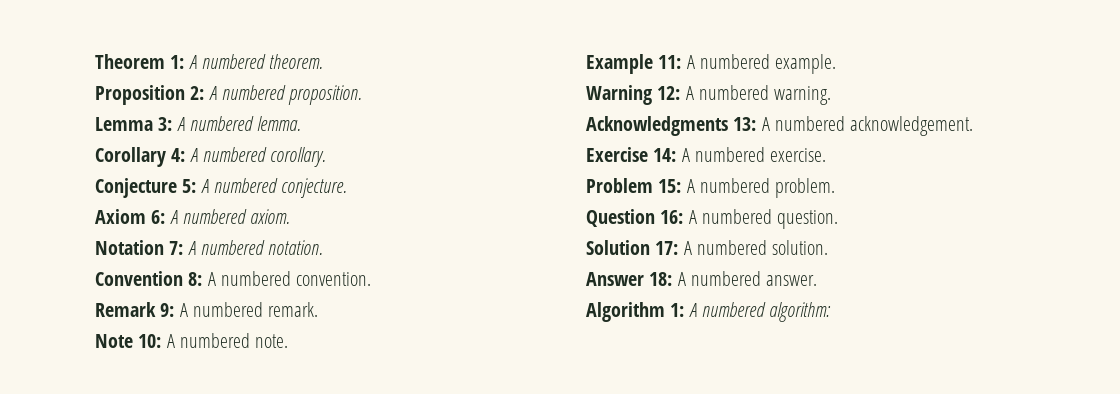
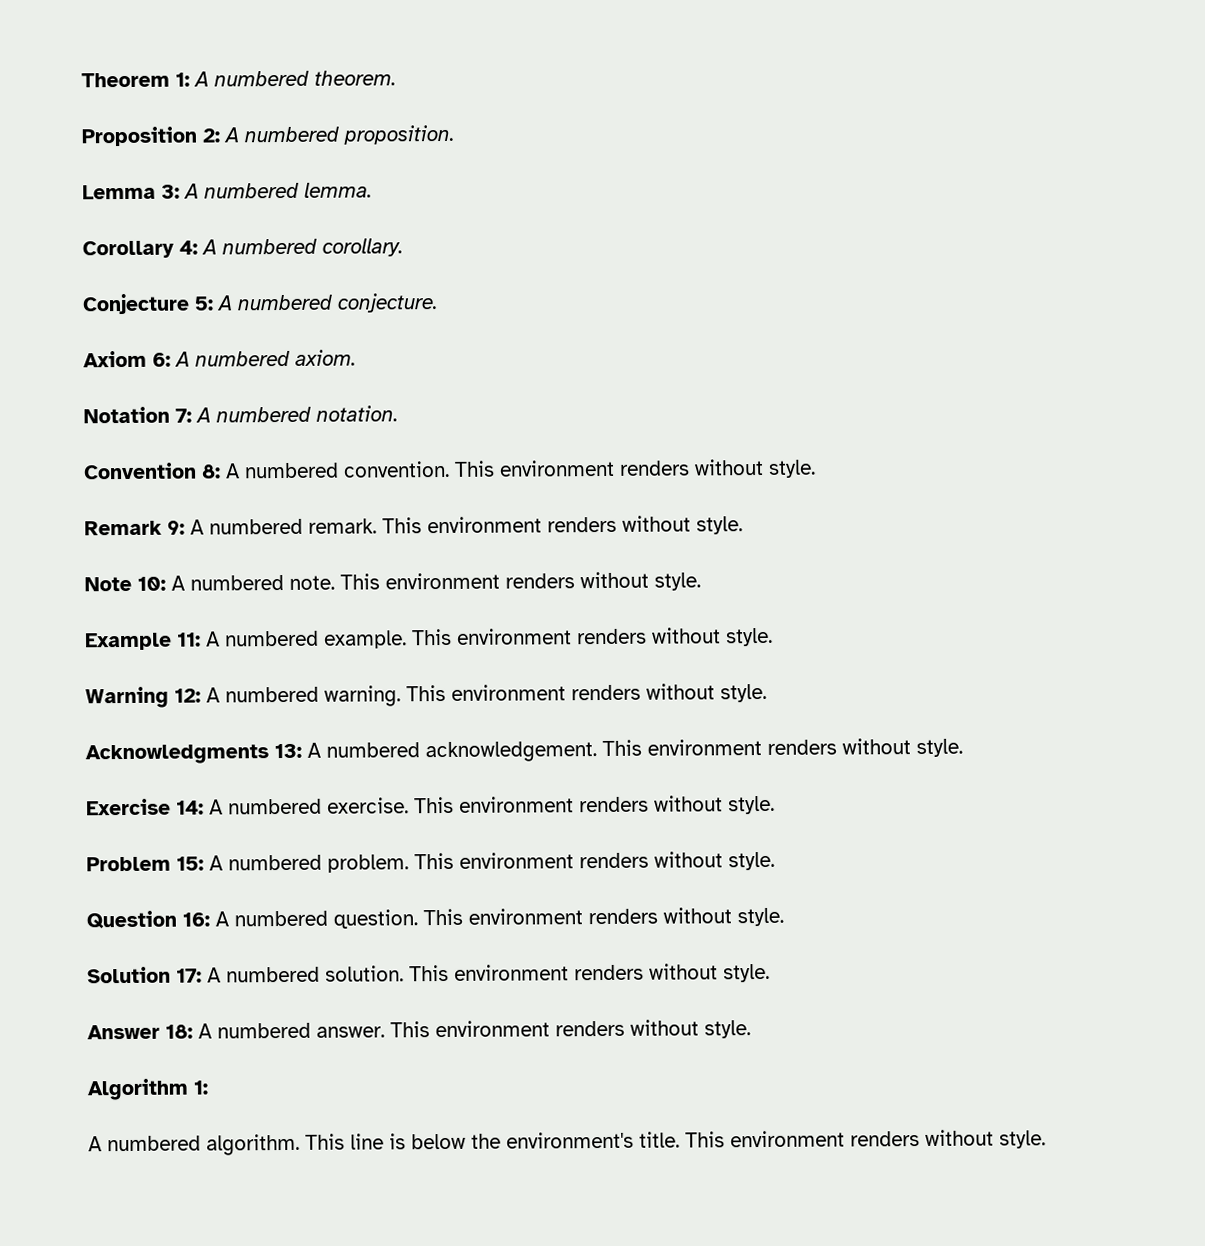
(372, 279) none -> [454,458,816,478] This environment renders without style.
(319, 309) none -> [382,515,743,535] This environment renders without style.
(289, 341) none -> [340,571,701,591] This environment renders without style.
(837, 64) none -> [412,627,773,647] This environment renders without style.
(832, 95) none -> [406,683,767,703] This environment renders without style.
(974, 126) none -> [602,738,963,758] This environment renders without style.
(827, 155) none -> [414,795,775,815] This environment renders without style.
(836, 188) none -> [414,851,775,871] This environment renders without style.
(839, 219) none -> [423,907,784,927] This environment renders without style.
(829, 247) none -> [409,963,770,983] This environment renders without style.
(818, 280) none -> [390,1019,751,1039] This environment renders without style.
[688,302,832,322] A numbered algorithm: -> [88,1129,1046,1156] // A numbered algorithm. This line is below the environment's title. This environment renders without style.

